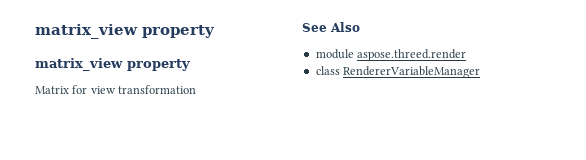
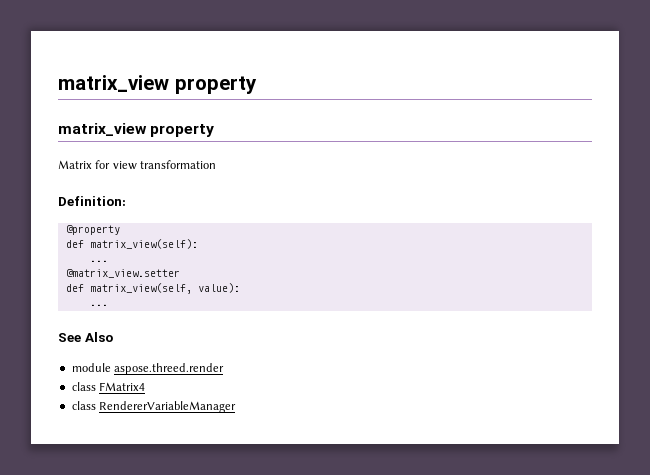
(197, 89) none -> [58,196,126,206] [65,225,120,235] [65,239,198,249] [89,260,108,262] [65,269,180,278] [65,283,240,294] [89,304,108,306] // Definition: // @property // def matrix_view(self): // ... // @matrix_view.setter // def matrix_view(self, value): // ...
(467, 55) none -> [71,382,146,391] // class FMatrix4

